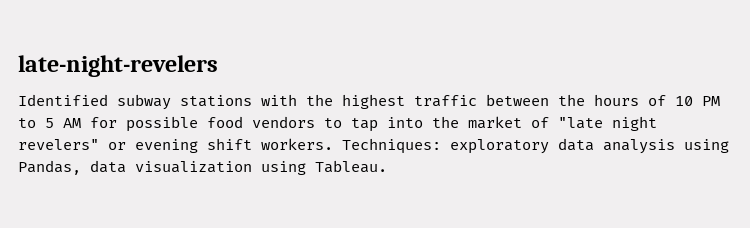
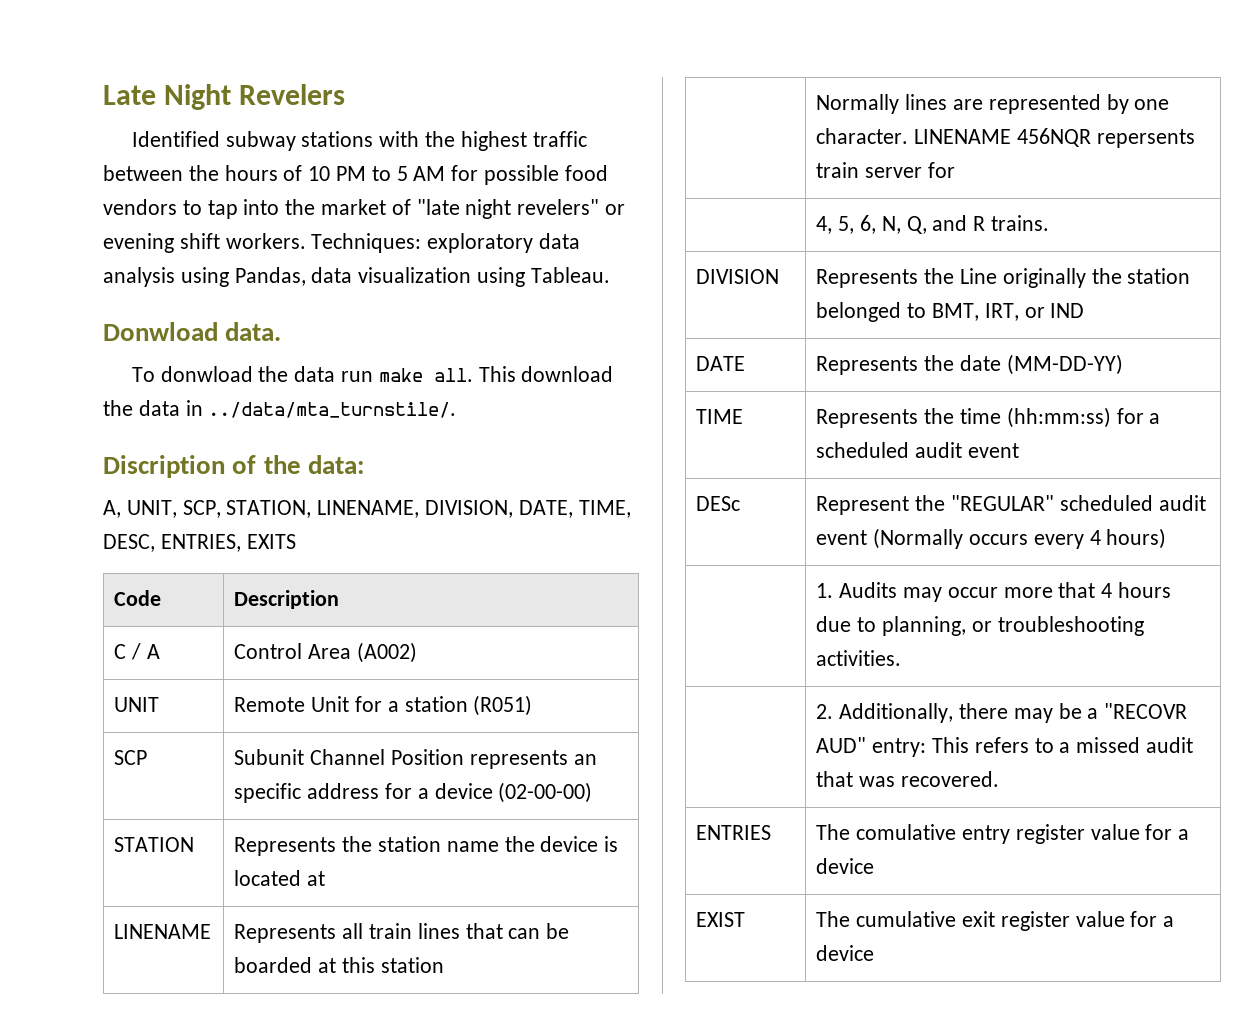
[18,55,218,77] late-night-revelers -> [103,84,346,110] Late Night Revelers
(387, 166) none -> [103,322,282,341] [131,366,614,382] [103,400,457,418] [103,455,364,478] [103,500,631,518] [103,534,296,552] [114,590,162,606] [234,590,340,609] [114,643,161,660] [234,642,418,663] [114,697,160,712] [234,695,533,716] [114,750,148,765] [234,749,597,769] [234,782,593,803] [114,837,195,852] [234,836,619,856] [234,870,326,886] [114,924,212,939] [234,923,570,943] [234,957,444,973] [816,94,1170,114] [816,128,1195,148] [816,162,956,178] [816,215,1050,234] [696,269,780,284] [816,268,1191,288] [816,302,1085,322] [696,356,746,371] [816,354,1123,375] [696,409,744,424] [816,407,1161,428] [816,442,1020,458] [696,496,741,511] [816,495,1206,515] [816,528,1167,549] [816,582,1172,602] [816,616,1144,636] [816,650,902,666] [816,703,1188,723] [816,737,1194,757] [816,771,1000,787] [696,825,772,840] [816,824,1190,844] [816,858,875,874] [696,912,746,927] [816,911,1175,931] [816,945,875,961] // Donwload data. // To donwload the data run make all. This download the data in ../data/mta_turnstile/. // Discription of the data: // A, UNIT, SCP, STATION, LINENAME, DIVISION, DATE, TIME, DESC, ENTRIES, EXITS // Code | Description // C / A | Control Area (A002) // UNIT | Remote Unit for a station (R051) // SCP | Subunit Channel Position represents an specific address for a device (02-00-00) // STATION | Represents the station name the device is located at // LINENAME | Represents all train lines that can be boarded at this station // | Normally lines are represented by one character. LINENAME 456NQR repersents train server for // | 4, 5, 6, N, Q, and R trains. // DIVISION | Represents the Line originally the station belonged to BMT, IRT, or IND // DATE | Represents the date (MM-DD-YY) // TIME | Represents the time (hh:mm:ss) for a scheduled audit event // DESc | Represent the "REGULAR" scheduled audit event (Normally occurs every 4 hours) // | 1. Audits may occur more that 4 hours due to planning, or troubleshooting activities. // | 2. Additionally, there may be a "RECOVR AUD" entry: This refers to a missed audit that was recovered. // ENTRIES | The comulative entry register value for a device // EXIST | The cumulative exit register value for a device

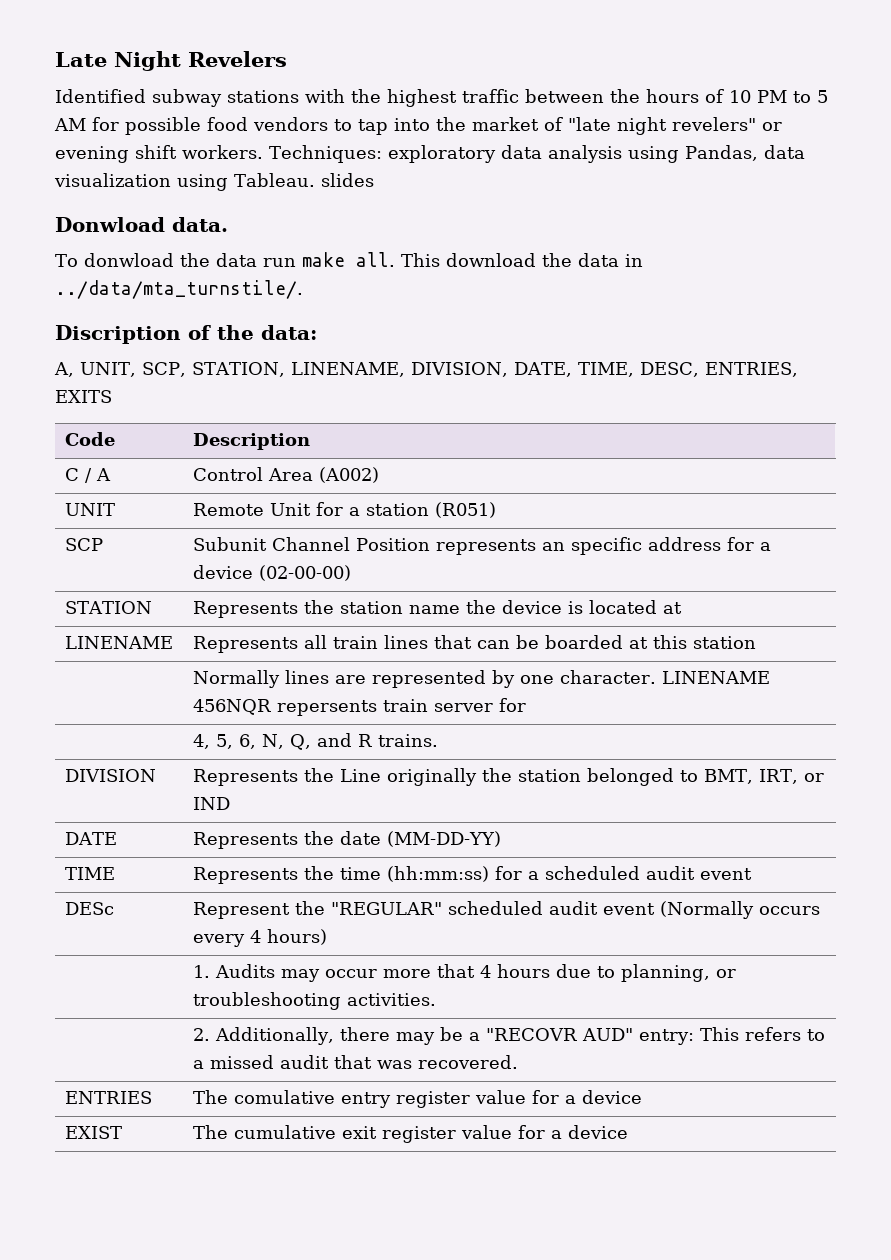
(610, 275) none -> [320,173,374,187] slides

